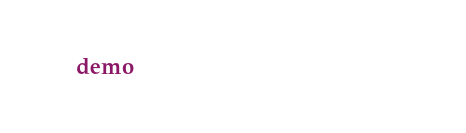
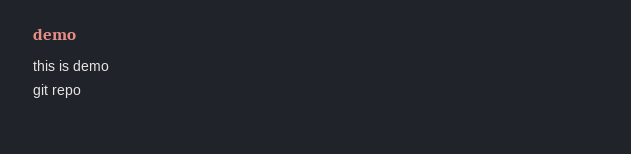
[76,58,134,75] demo -> [33,28,76,40] [33,60,109,71] [33,84,81,98] demo // this is demo // git repo

